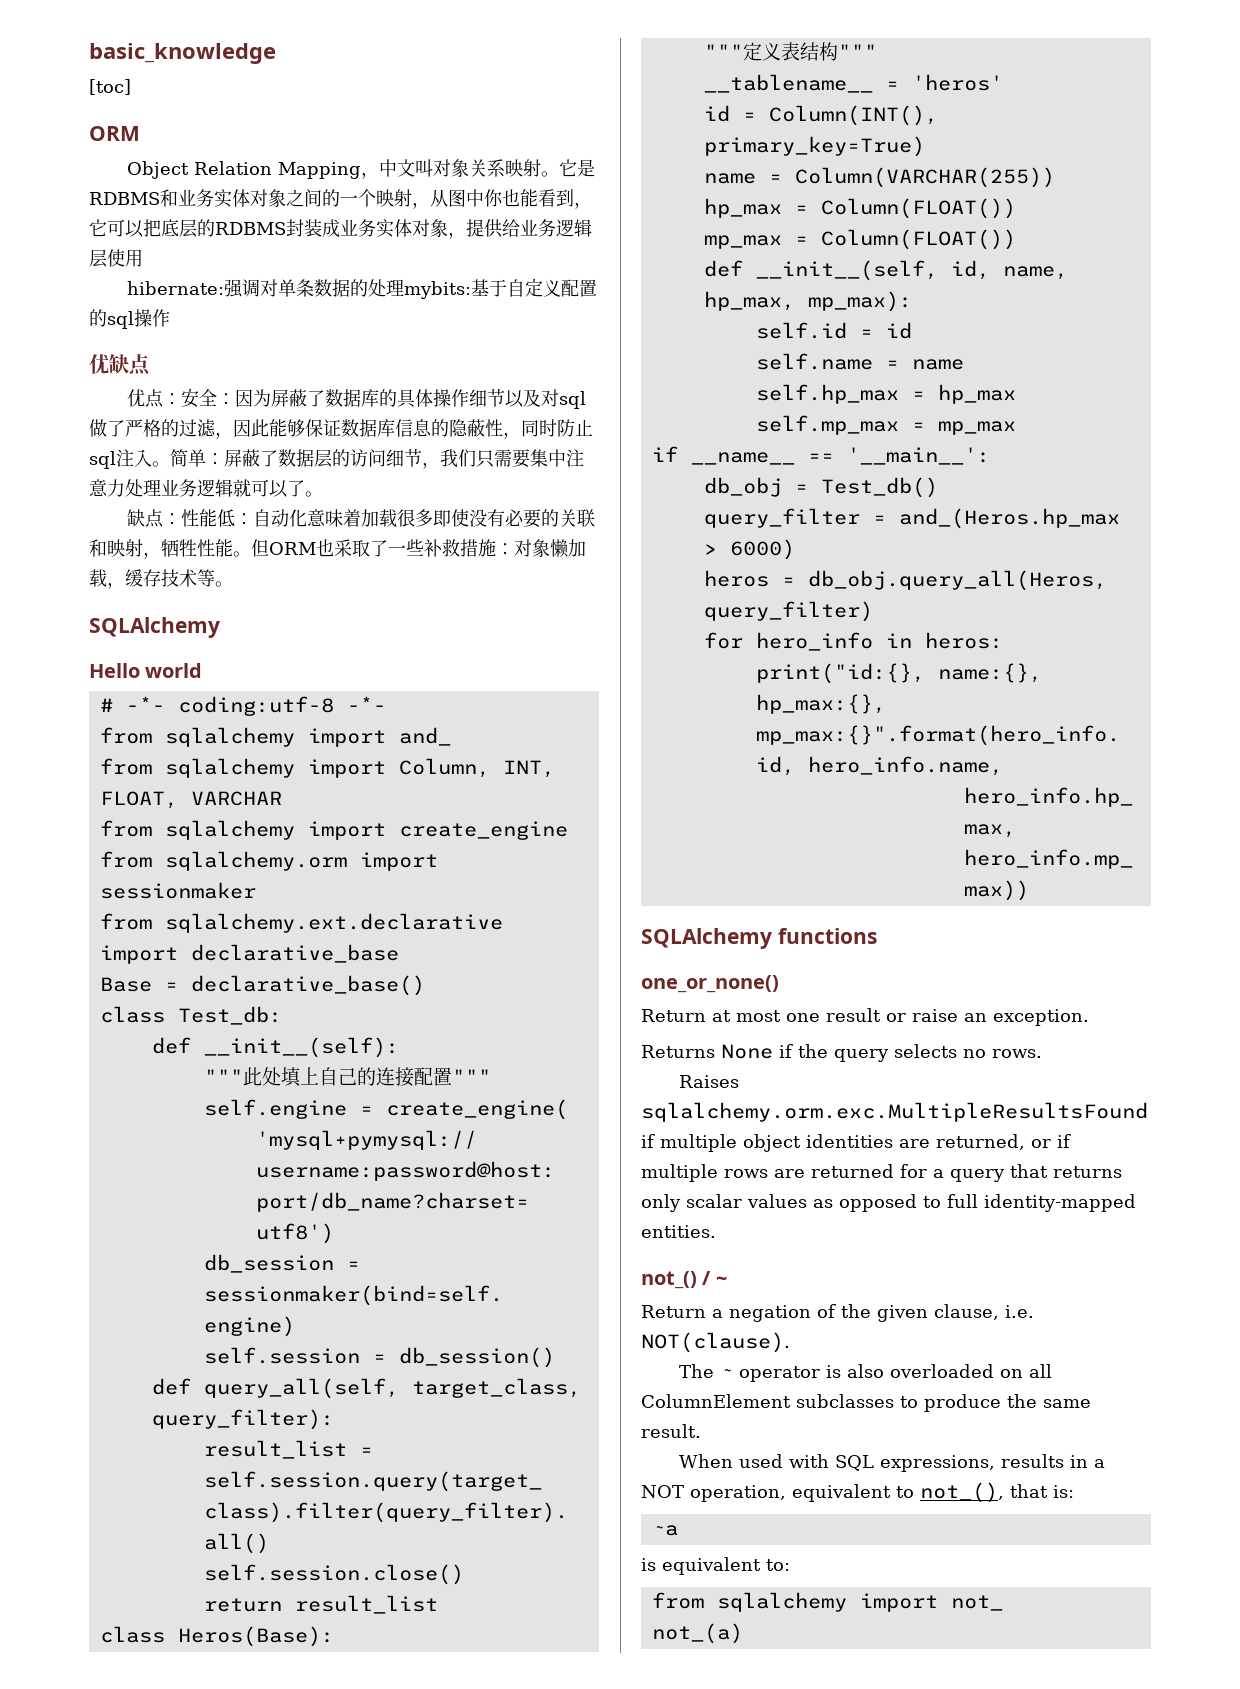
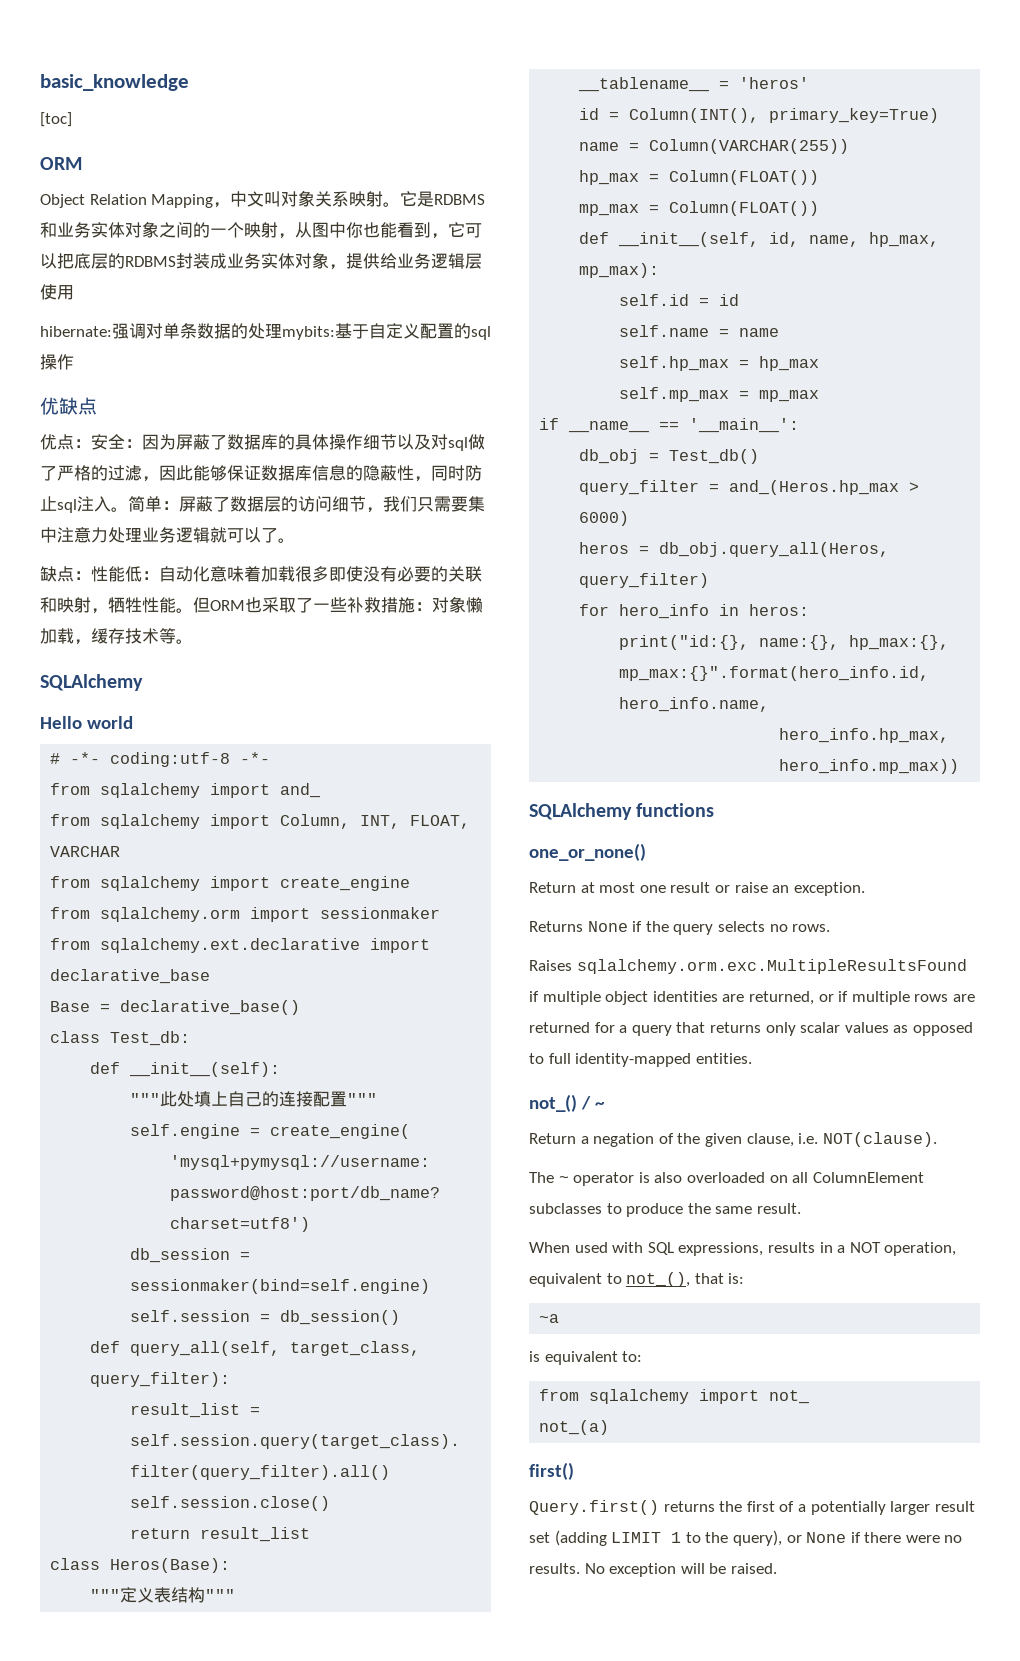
(743, 1633) none -> [529,1462,574,1480] [529,1500,975,1515] [529,1530,963,1546] [529,1563,777,1577] // first() // Query.first() returns the first of a potentially larger result set (adding LIMIT 1 to the query), or None if there were no results. No exception will be raised.

